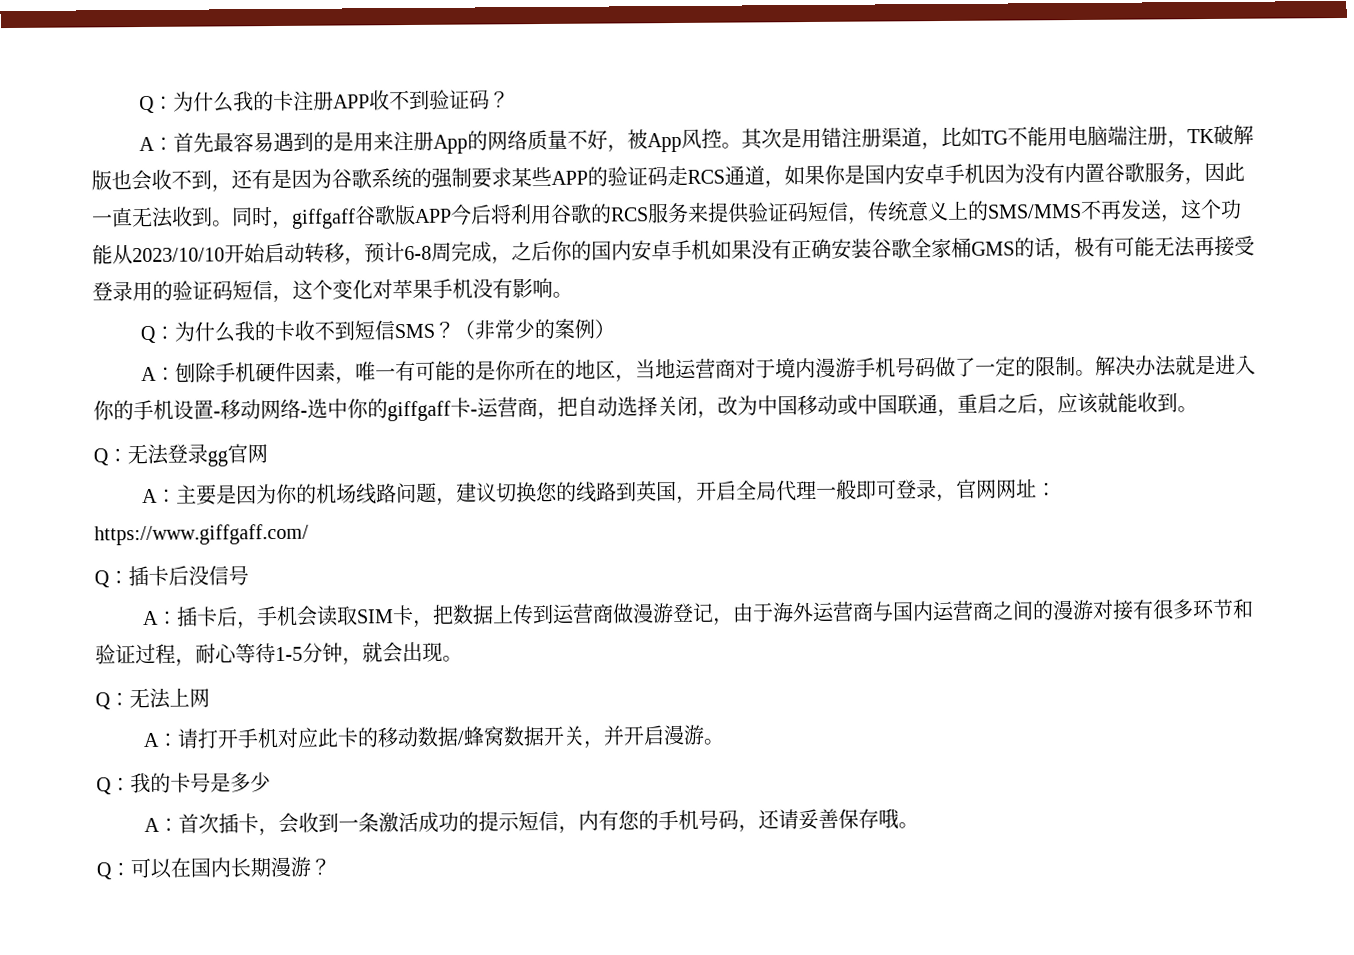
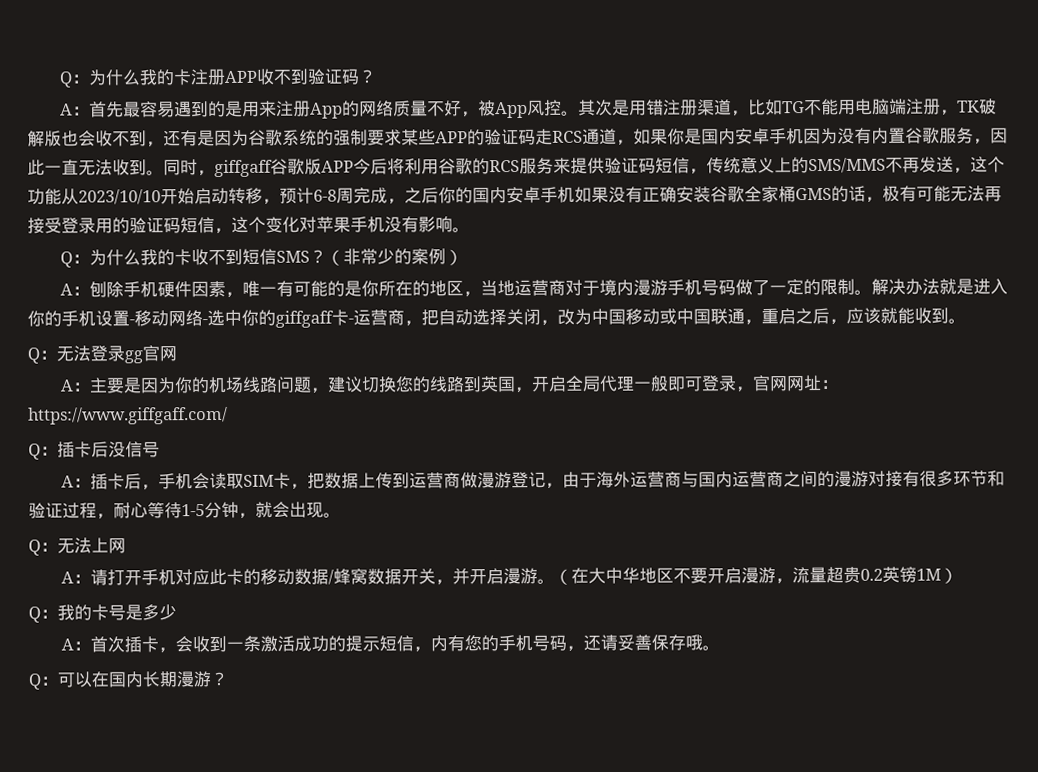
(725, 741) none -> [553,566,958,585] （在大中华地区不要开启漫游，流量超贵0.2英镑1M）

